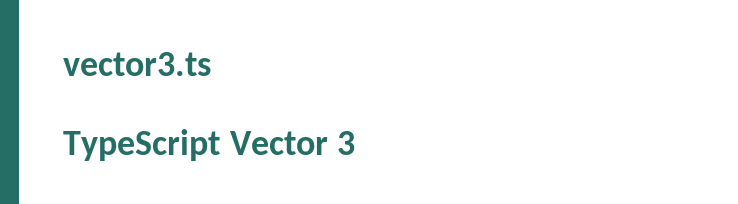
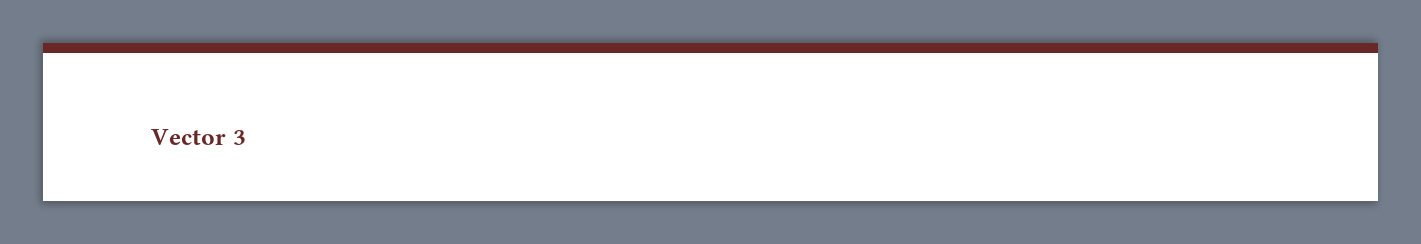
[63,52,211,76] [63,129,220,161] vector3.ts // TypeScript -> (151, 137) none

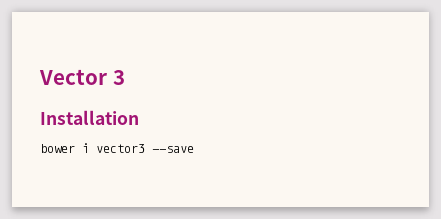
(246, 137) none -> [40,110,139,125] [40,143,194,153] // Installation // bower i vector3 --save

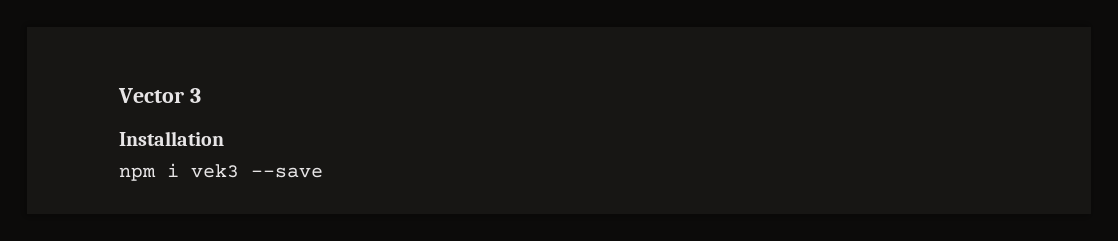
[40,143,145,153] bower i vector3 -> [119,163,239,181] npm i vek3

